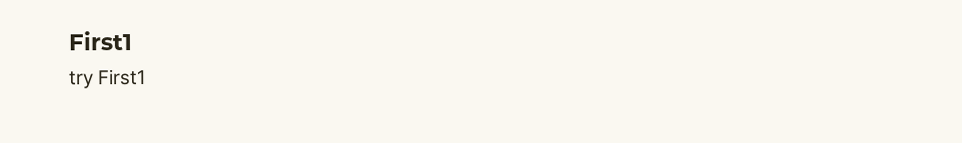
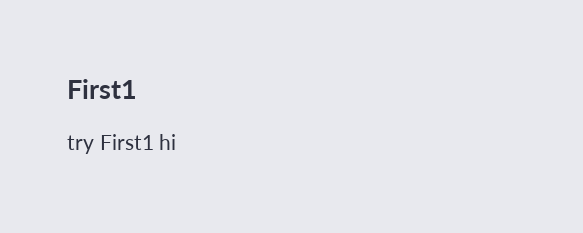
(148, 77) none -> [159,134,177,150] hi

